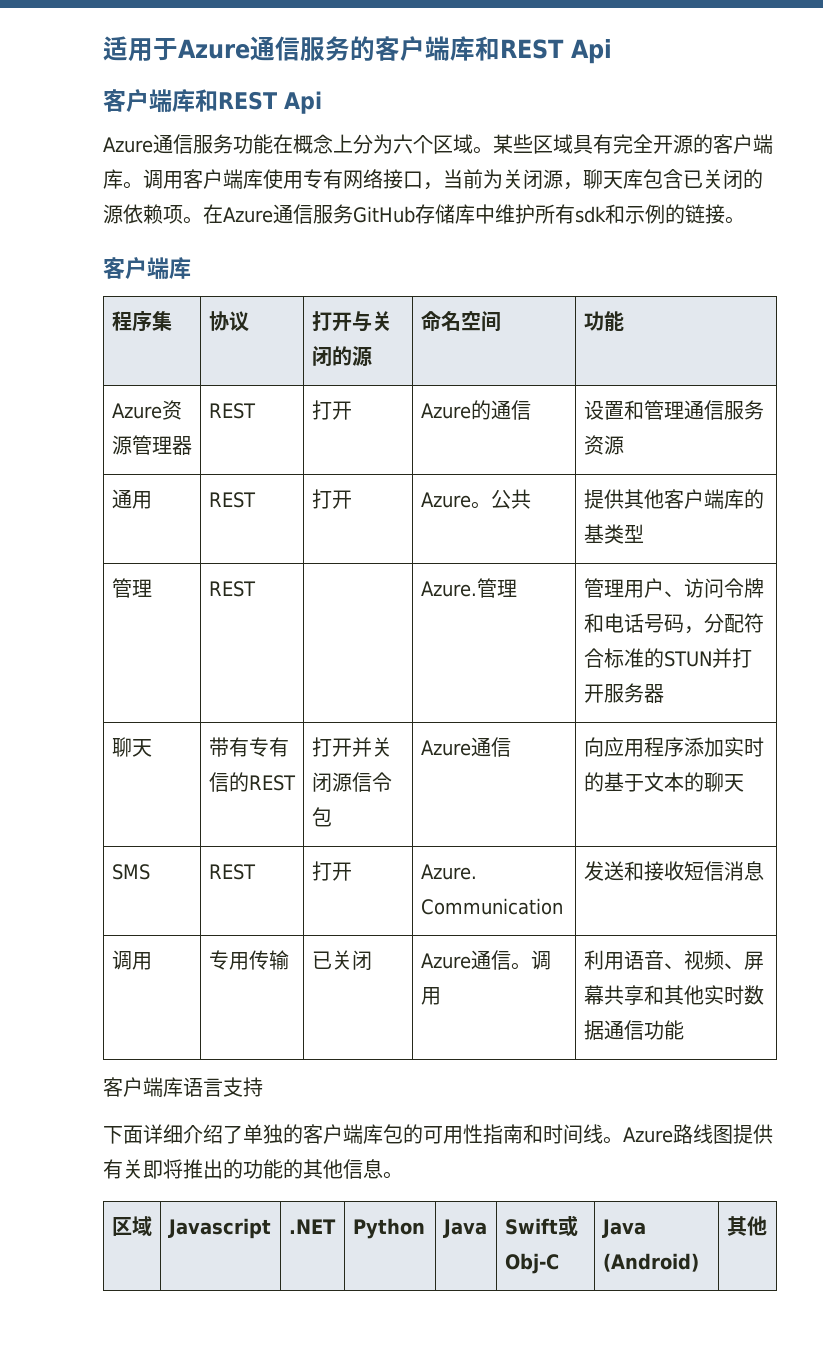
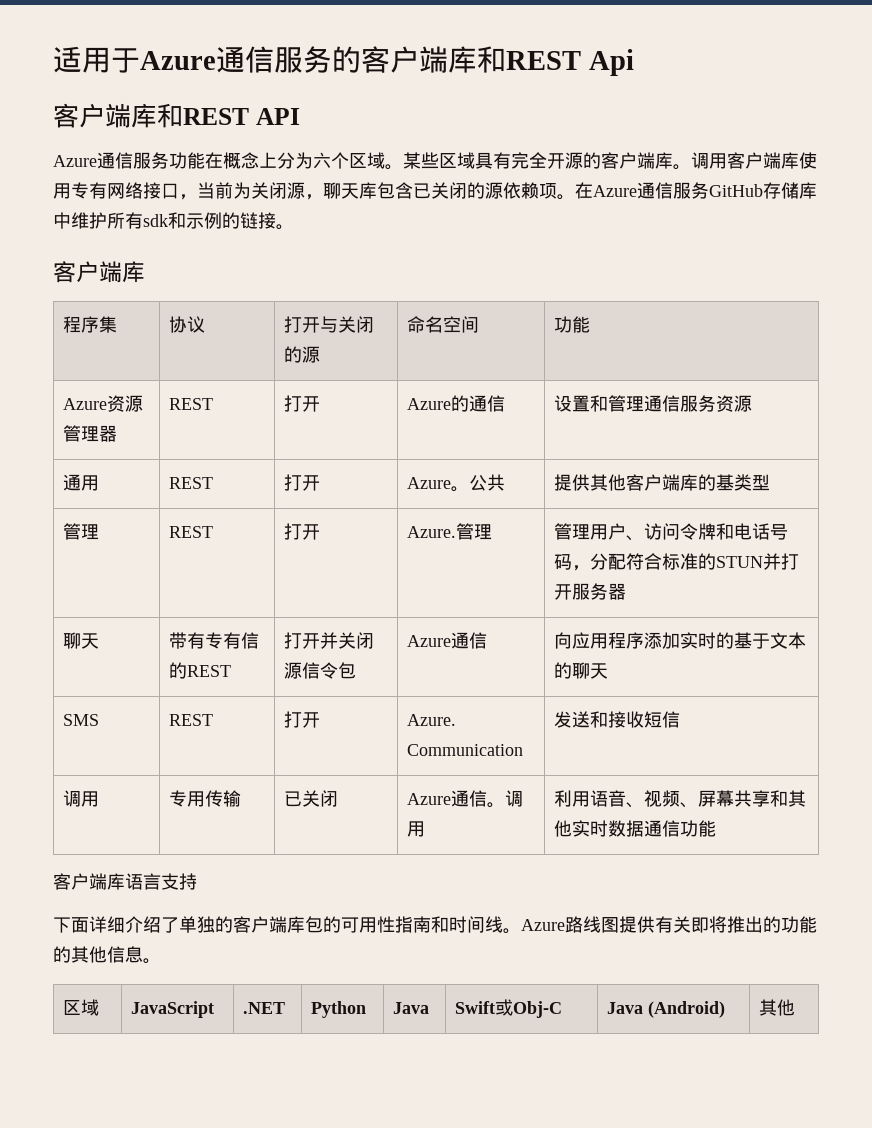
[284,91,322,114] Api -> [255,108,300,125] API
(256, 589) none -> [283,523,320,540] 打开
[723,861,764,881] 消息 -> (680, 719) none
[167,1218,271,1239] Javascript -> [130,1001,214,1018] JavaScript

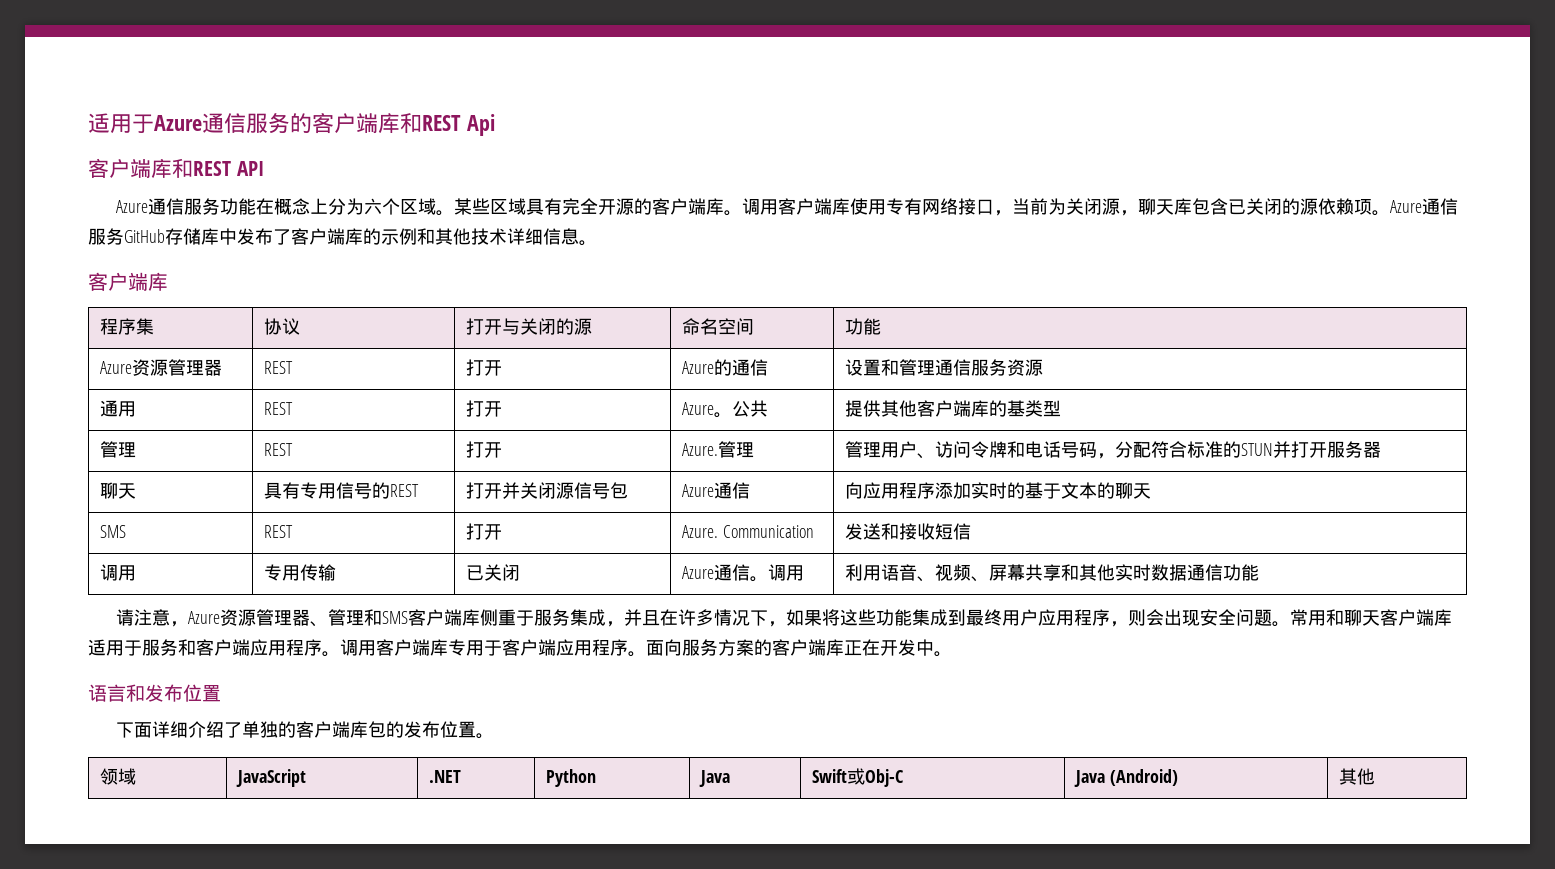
[575,182,593,199] 在 -> (1391, 213) none
[71,212,276,229] 维护所有sdk和示例的链接 -> [237,228,579,245] 发布了客户端库的示例和其他技术详细信息
[168,632,259,649] 带有专有信 -> [264,482,373,499] 具有专用信号
[319,662,338,679] 令 -> [592,483,611,499] 号
[53,873,197,890] 客户端库语言支持 -> [116,609,1453,627] [88,639,952,657] [88,684,221,702] 请注意，Azure资源管理器、管理和SMS客户端库侧重于服务集成，并且在许多情况下，如果将这些功能集成到最终用户应用程序，则会出现安全问题。常用和聊天客户端库适用于服务和客户端应用程序。调用客户端库专用于客户端应用程序。面向服务方案的客户端库正在开发中。 // 语言和发布位置
[341,916,817,934] [53,946,161,964] [62,1000,81,1015] 可用性指南和时间线。Azure路线图提供有关即将推出的功能的其他信息。 // 区 -> [404,721,495,739] [100,768,119,785] 发布位置。 // 领

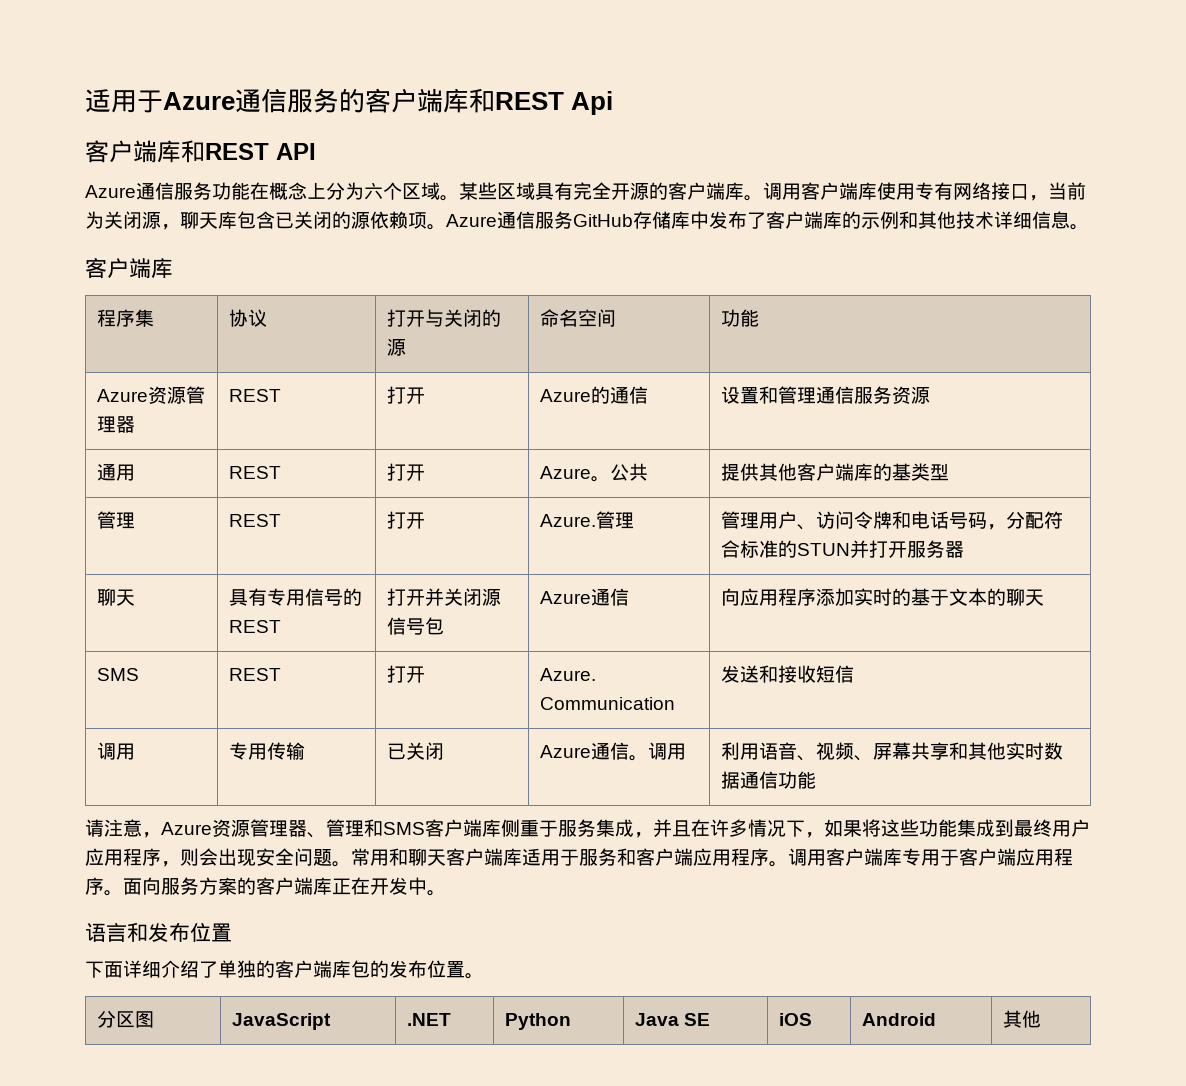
[100,768,137,785] 领域 -> [96,1010,154,1028] 分区图
[812,768,904,787] [1074,769,1179,787] | Swift或Obj-C | Java (Android) -> [683,1013,710,1026] [778,1013,812,1026] [861,1013,936,1026] SE | iOS | Android

